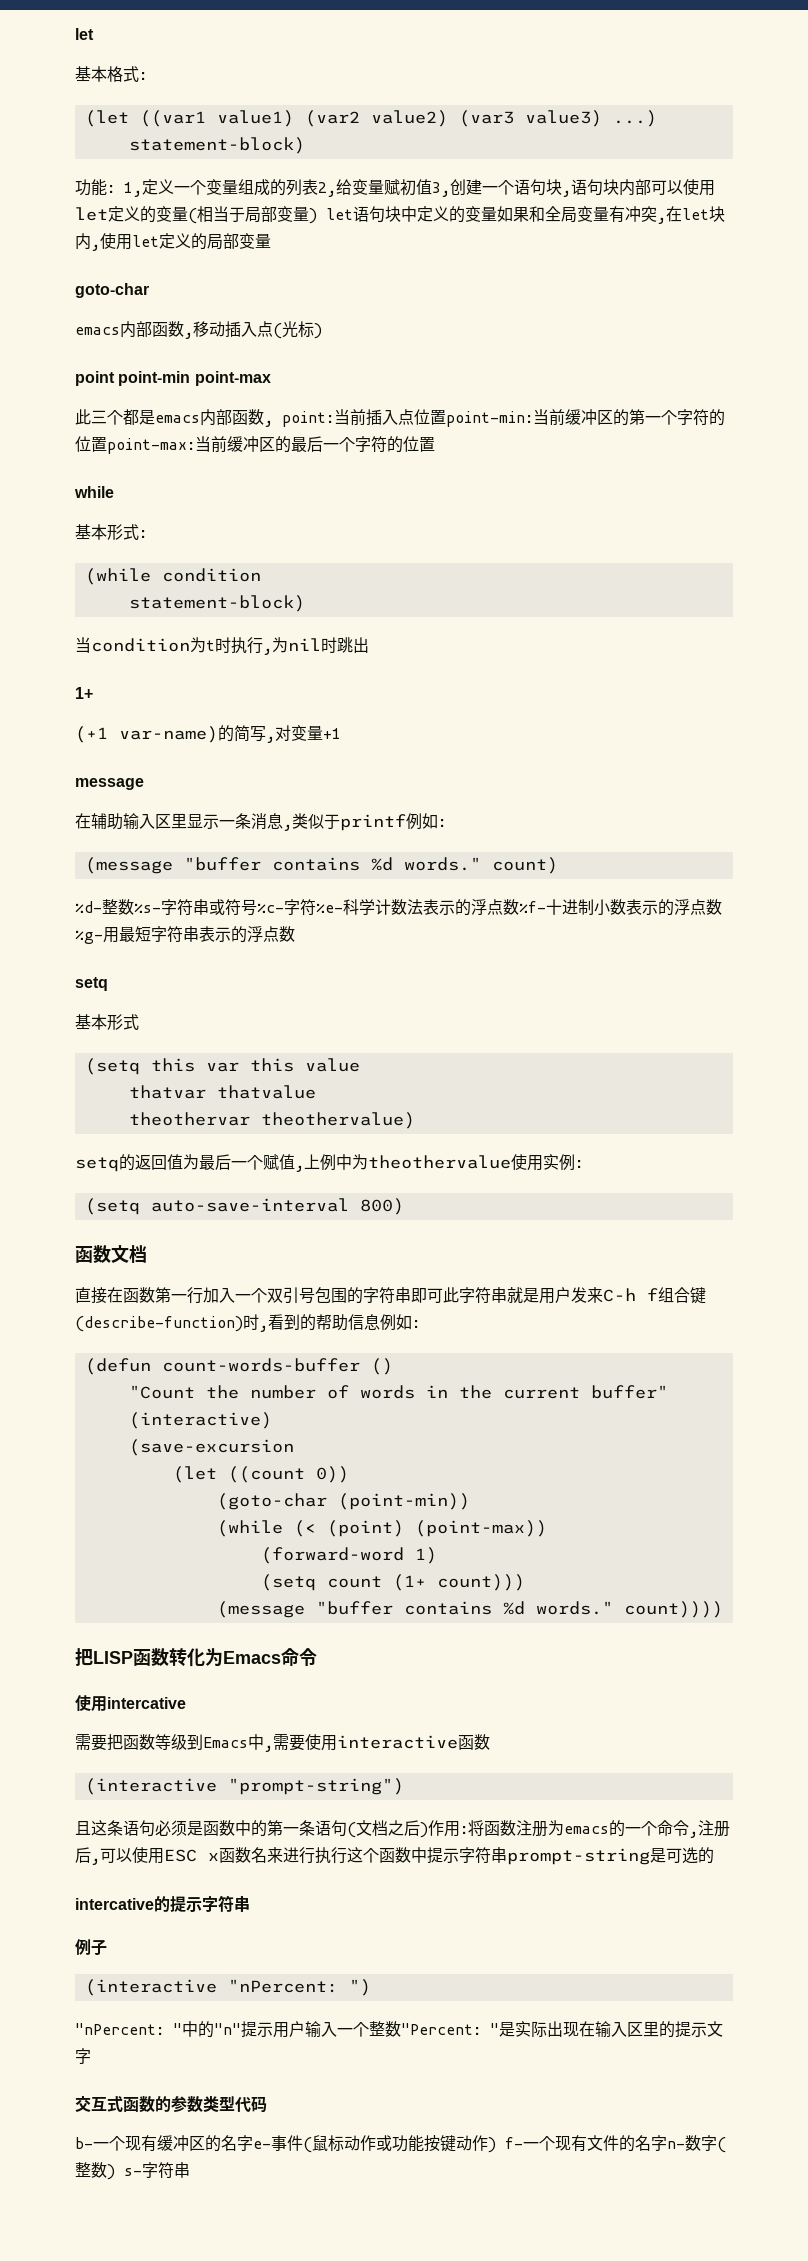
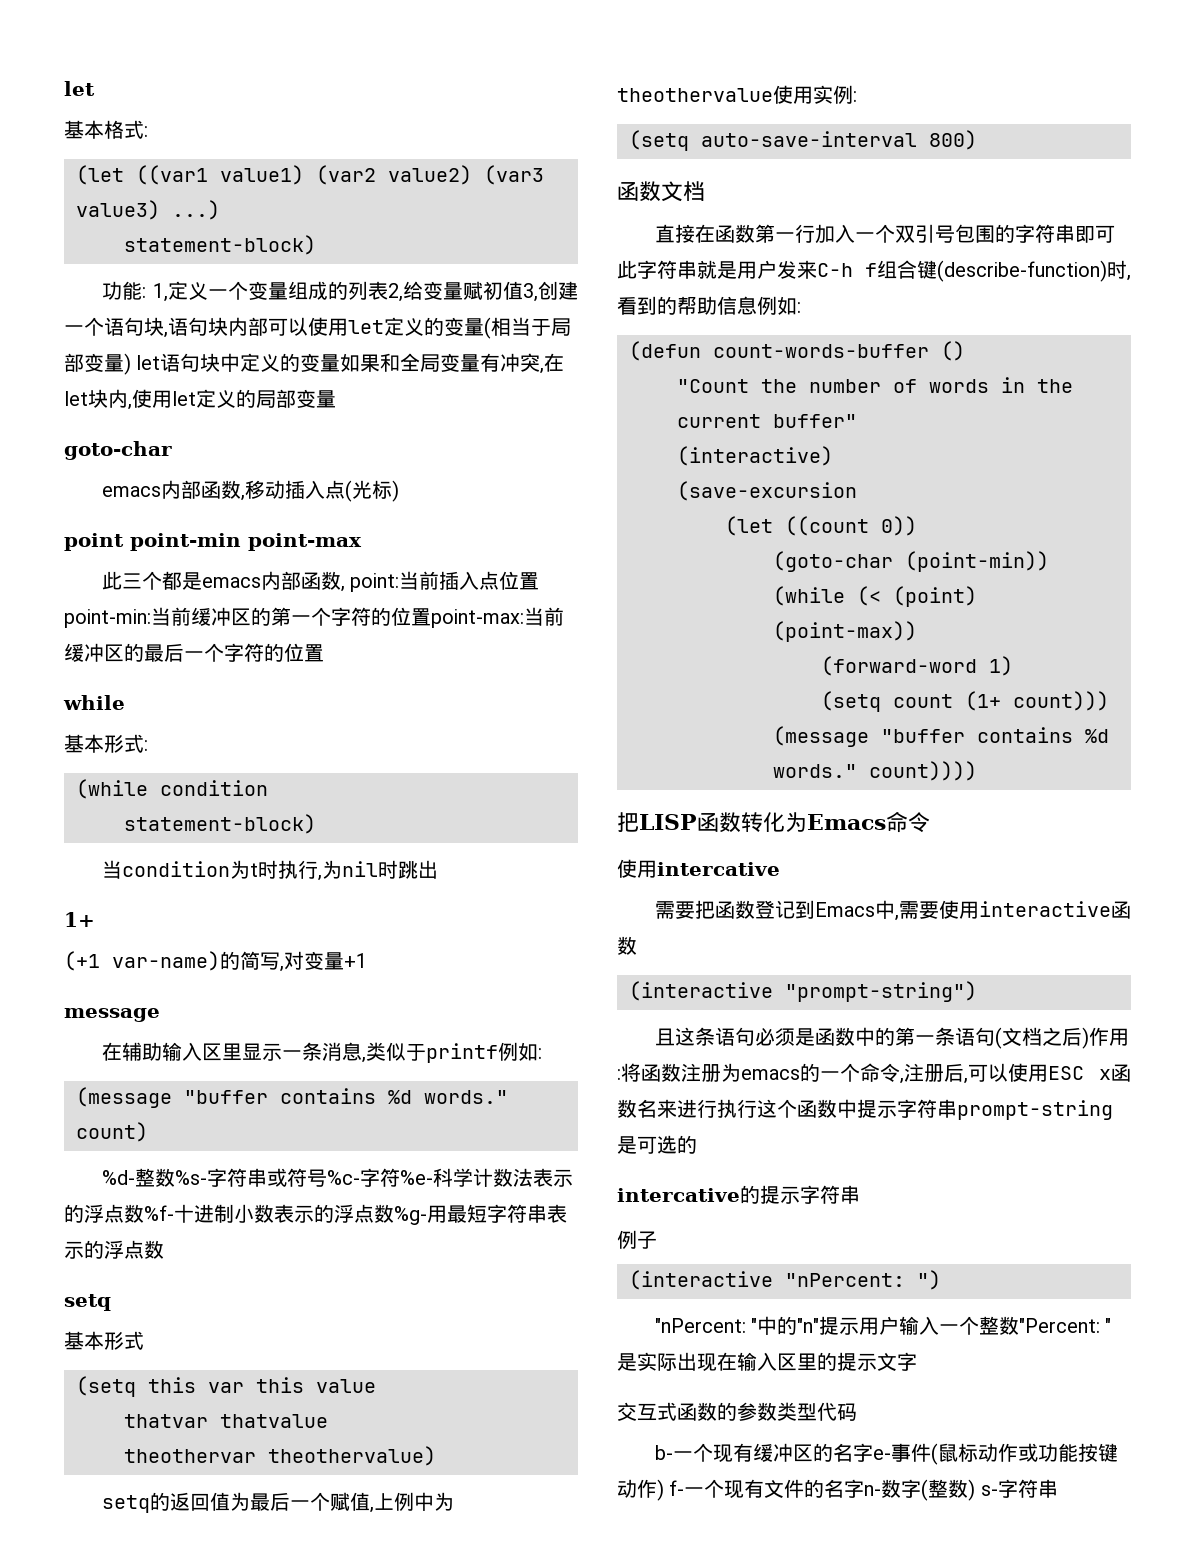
[155,1734,187,1750] 等级 -> [754,900,795,919] 登记

